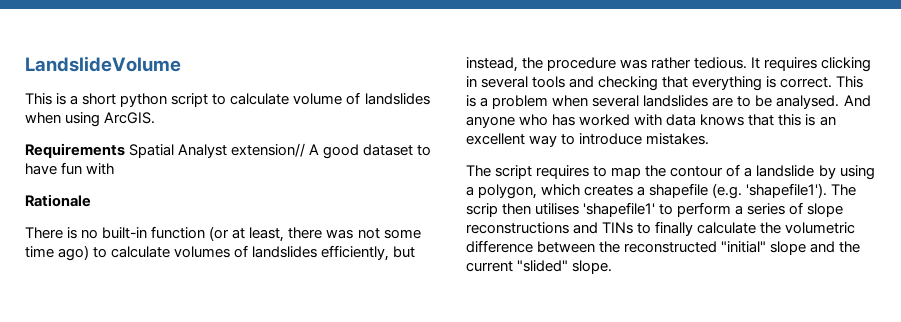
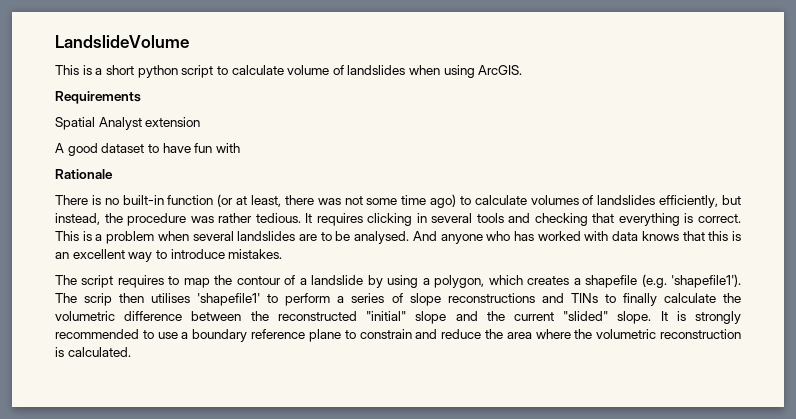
(125, 150) none -> (141, 97) //
[231,143,306,157] extension// -> [145,117,201,127] extension //
(613, 267) none -> [660,311,741,324] [55,329,741,342] [55,347,131,357] It is strongly recommended to use a boundary reference plane to constrain and reduce the area where the volumetric reconstruction is calculated.

